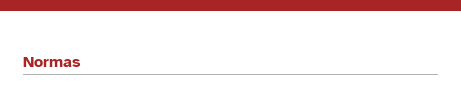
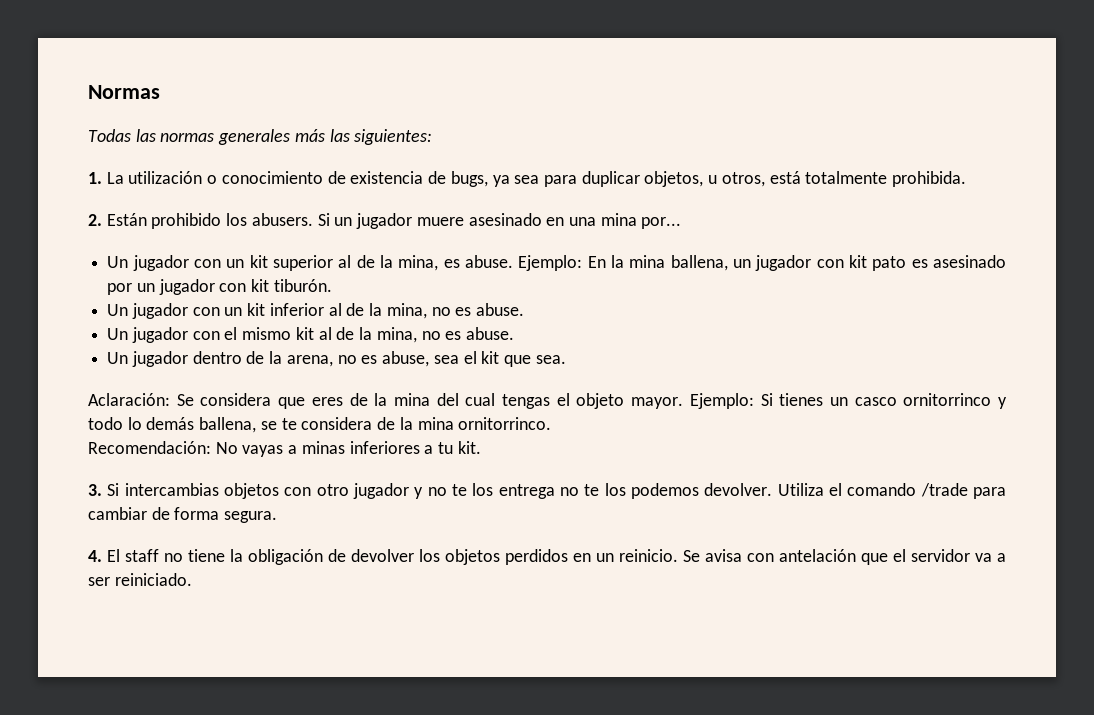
(81, 62) none -> [88,129,433,145] [88,171,967,187] [88,213,682,229] [107,255,1006,271] [107,279,332,295] [107,303,524,319] [107,327,514,343] [107,351,566,367] [88,393,1008,409] [88,417,552,433] [88,441,481,457] [88,483,1007,499] [88,507,278,523] [88,549,1006,565] [88,573,192,586] // Todas las normas generales más las siguientes: // 1. La utilización o conocimiento de existencia de bugs, ya sea para duplicar objetos, u otros, está totalmente prohibida. // 2. Están prohibido los abusers. Si un jugador muere asesinado en una mina por... // Un jugador con un kit superior al de la mina, es abuse. Ejemplo: En la mina ballena, un jugador con kit pato es asesinado por un jugador con kit tiburón. // Un jugador con un kit inferior al de la mina, no es abuse. // Un jugador con el mismo kit al de la mina, no es abuse. // Un jugador dentro de la arena, no es abuse, sea el kit que sea. // Aclaración: Se considera que eres de la mina del cual tengas el objeto mayor. Ejemplo: Si tienes un casco ornitorrinco y todo lo demás ballena, se te considera de la mina ornitorrinco. // Recomendación: No vayas a minas inferiores a tu kit. // 3. Si intercambias objetos con otro jugador y no te los entrega no te los podemos devolver. Utiliza el comando /trade para cambiar de forma segura. // 4. El staff no tiene la obligación de devolver los objetos perdidos en un reinicio. Se avisa con antelación que el servidor va a ser reiniciado.

